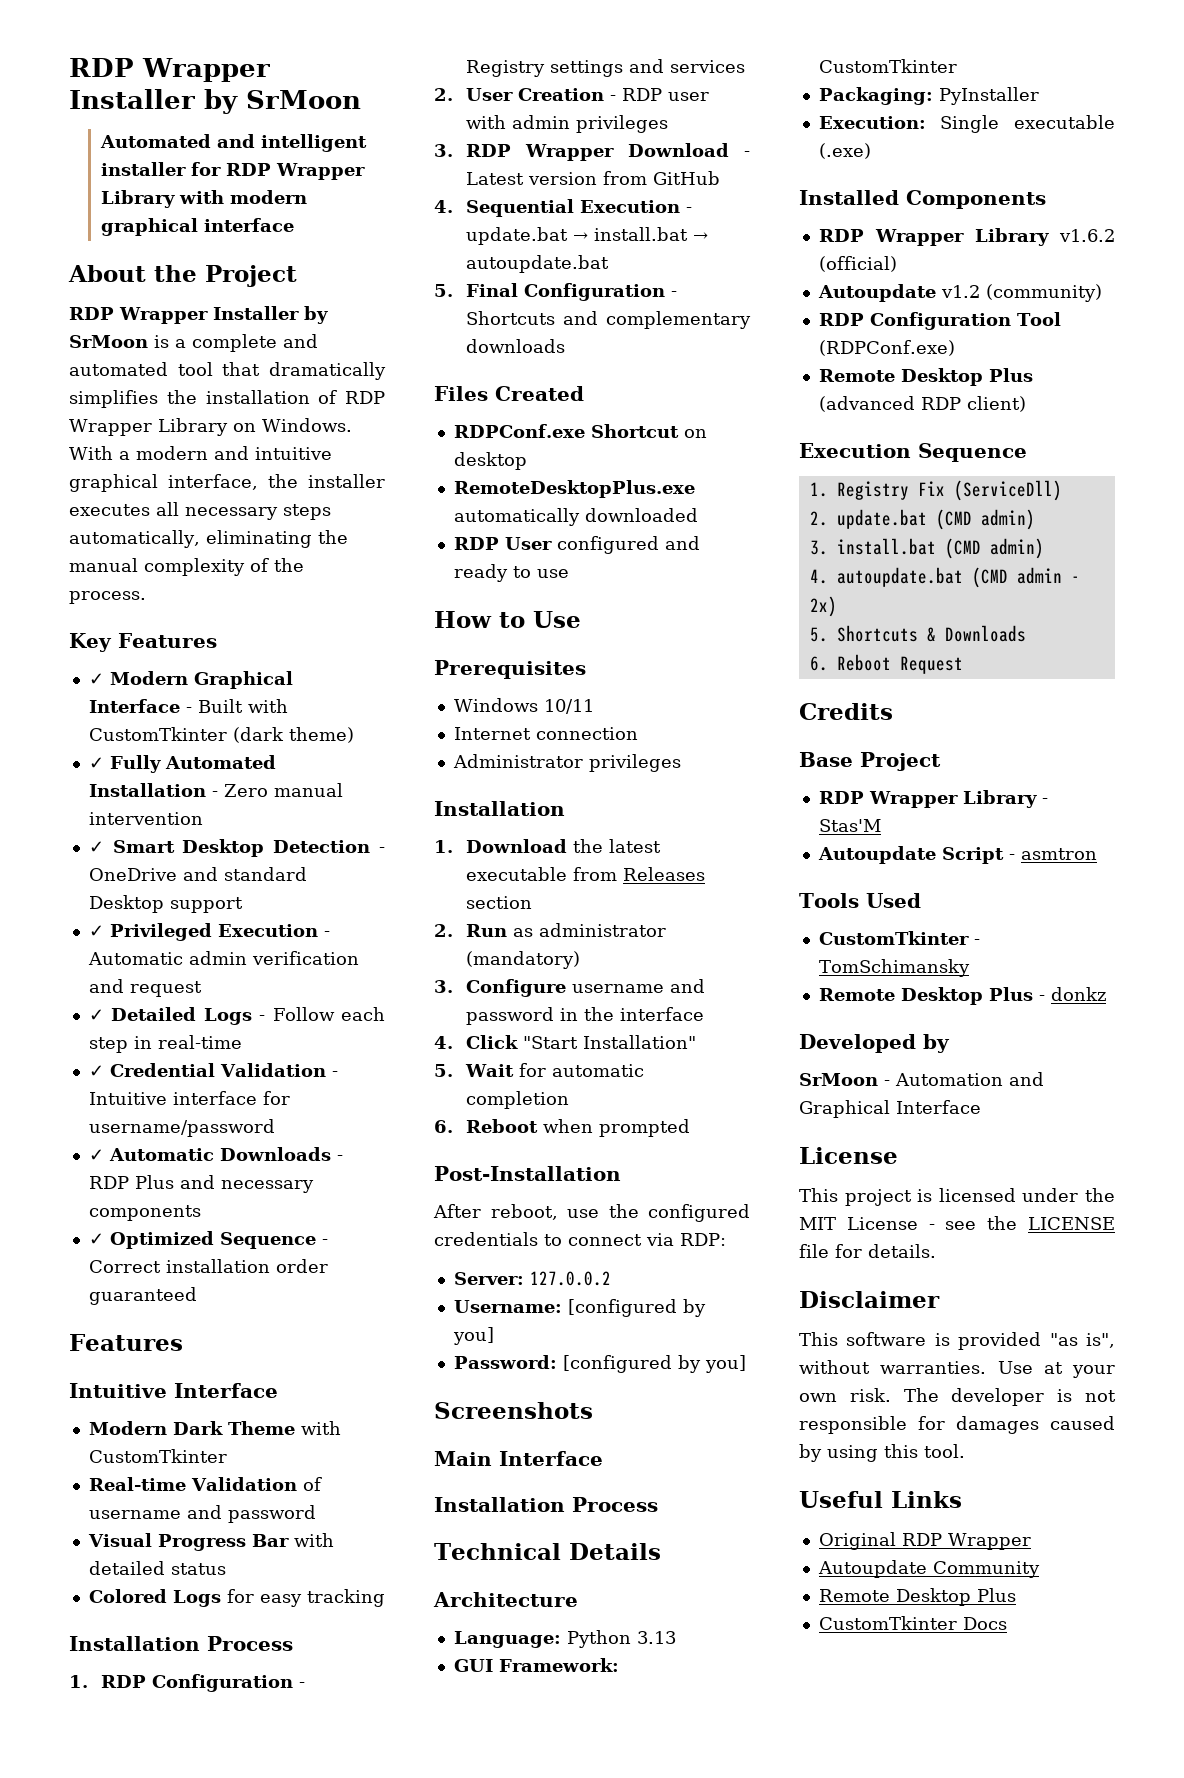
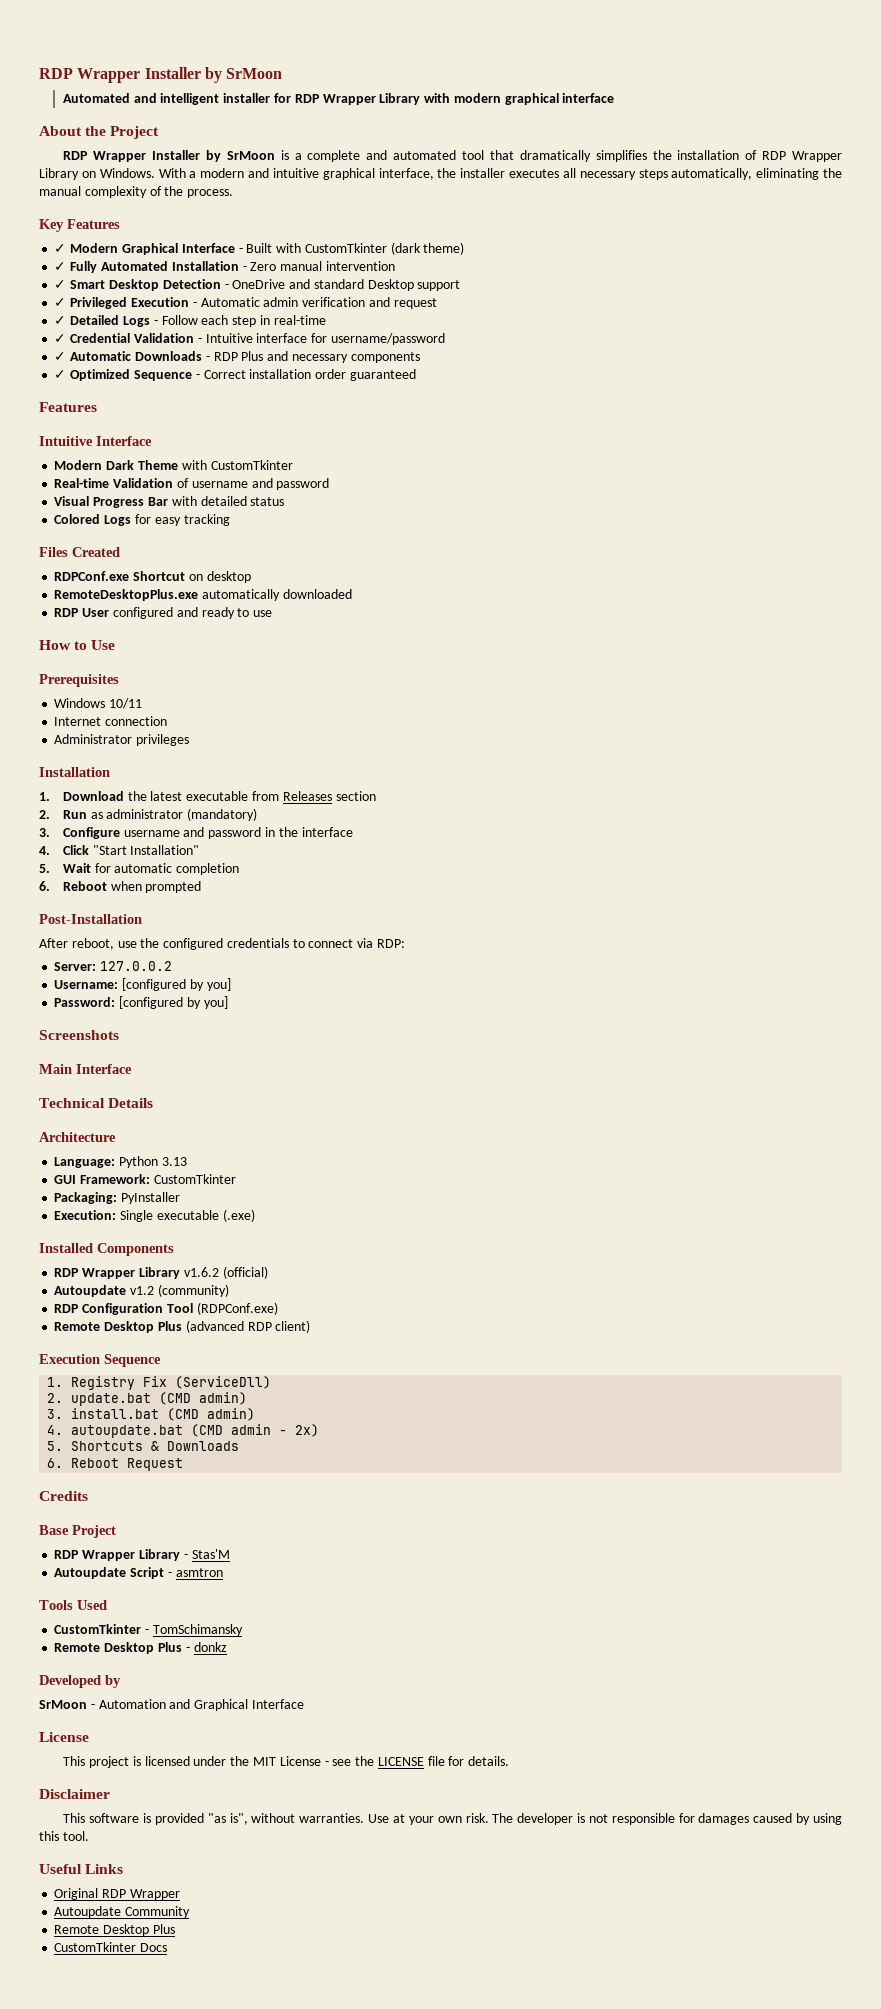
[69,1636,293,1651] [69,1674,305,1692] [465,59,745,77] [434,88,709,101] [465,115,668,133] [434,143,750,161] [465,171,720,185] [434,199,692,217] [465,227,708,245] [465,255,609,273] [434,283,677,301] [465,311,751,329] [465,339,565,353] // Installation Process // 1. RDP Configuration - Registry settings and services // 2. User Creation - RDP user with admin privileges // 3. RDP Wrapper Download - Latest version from GitHub // 4. Sequential Execution - update.bat → install.bat → autoupdate.bat // 5. Final Configuration - Shortcuts and complementary downloads -> (230, 520) none
[434,1497,658,1512] // Installation Process -> (132, 1069) none

